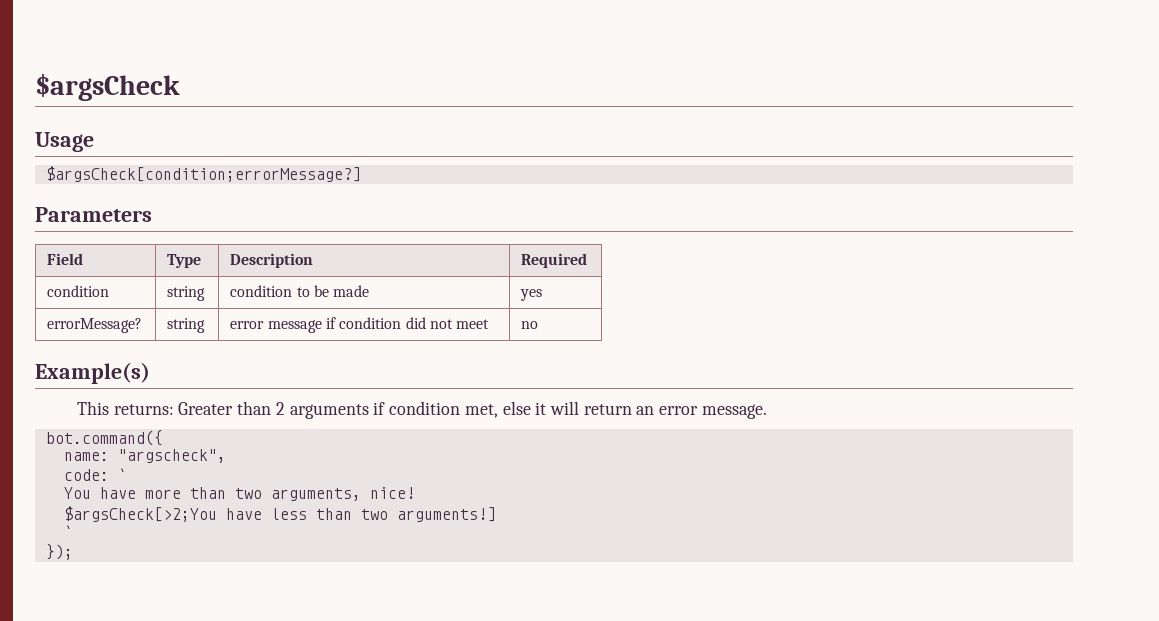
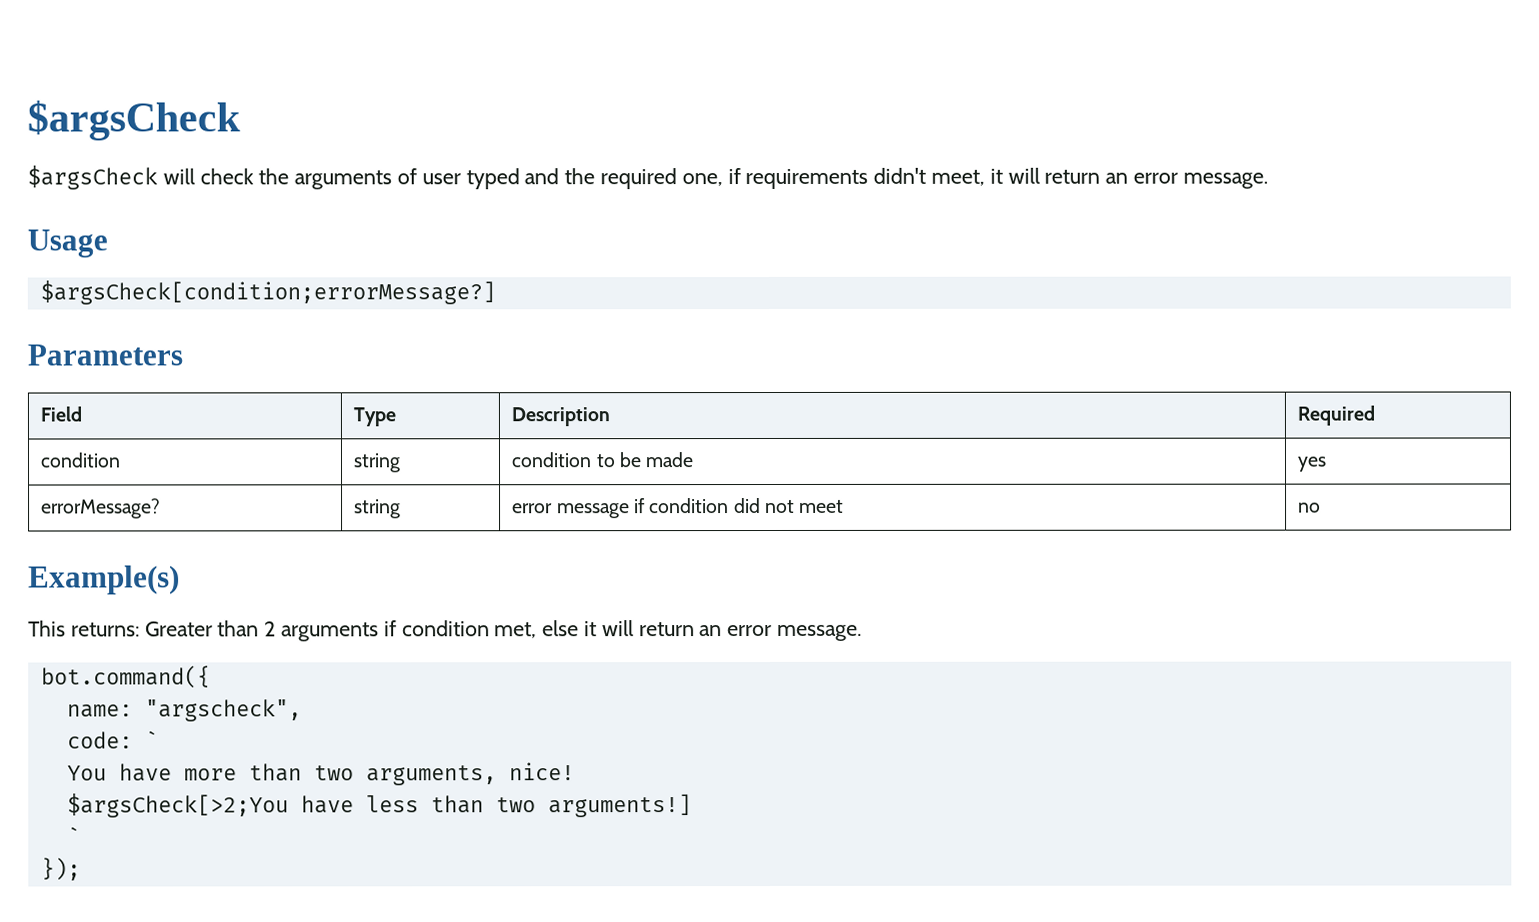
[35,73,180,101] $argsCheck -> [27,100,241,141] [27,165,1268,190] $argsCheck // $argsCheck will check the arguments of user typed and the required one, if requirements didn't meet, it will return an error message.

